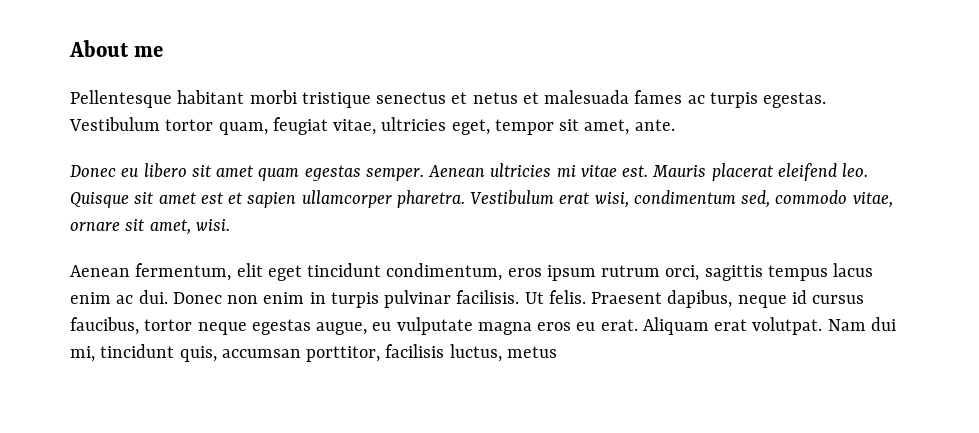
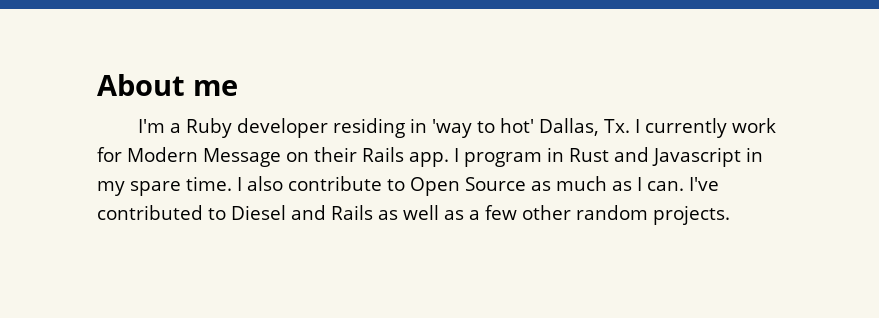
[70,90,827,108] [69,117,675,135] [70,163,869,181] [70,190,893,208] [70,219,230,235] [70,263,874,281] [70,290,865,308] [70,317,896,335] [70,344,557,362] Pellentesque habitant morbi tristique senectus et netus et malesuada fames ac turpis egestas. Vestibulum tortor quam, feugiat vitae, ultricies eget, tempor sit amet, ante. // Donec eu libero sit amet quam egestas semper. Aenean ultricies mi vitae est. Mauris placerat eleifend leo. Quisque sit amet est et sapien ullamcorper pharetra. Vestibulum erat wisi, condimentum sed, commodo vitae, ornare sit amet, wisi. // Aenean fermentum, elit eget tincidunt condimentum, eros ipsum rutrum orci, sagittis tempus lacus enim ac dui. Donec non enim in turpis pulvinar facilisis. Ut felis. Praesent dapibus, neque id cursus faucibus, tortor neque egestas augue, eu vulputate magna eros eu erat. Aliquam erat volutpat. Nam dui mi, tincidunt quis, accumsan porttitor, facilisis luctus, metus -> [138,118,777,138] [97,147,763,167] [97,176,719,196] [97,205,730,225] I'm a Ruby developer residing in 'way to hot' Dallas, Tx. I currently work for Modern Message on their Rails app. I program in Rust and Javascript in my spare time. I also contribute to Open Source as much as I can. I've contributed to Diesel and Rails as well as a few other random projects.

